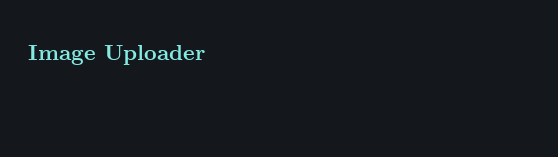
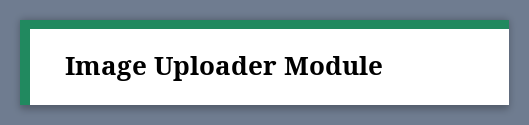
(205, 55) none -> [284,56,384,75] Module

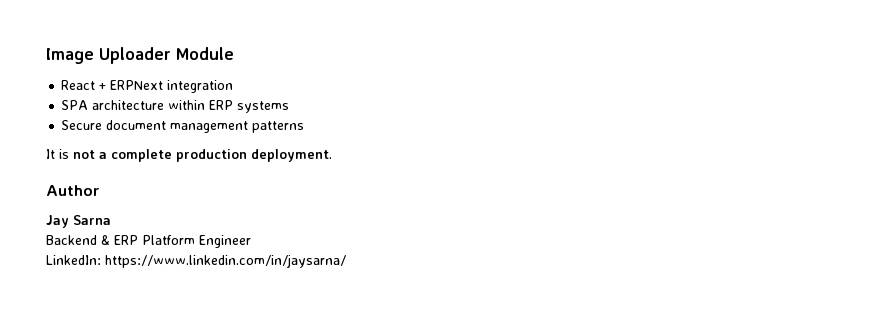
(384, 65) none -> [61,80,234,93] [61,100,290,113] [61,120,305,133] [46,149,332,162] [46,185,100,196] [46,215,111,228] [46,235,251,248] [46,254,346,268] // React + ERPNext integration // SPA architecture within ERP systems // Secure document management patterns // It is not a complete production deployment. // Author // Jay Sarna // Backend & ERP Platform Engineer // LinkedIn: https://www.linkedin.com/in/jaysarna/

